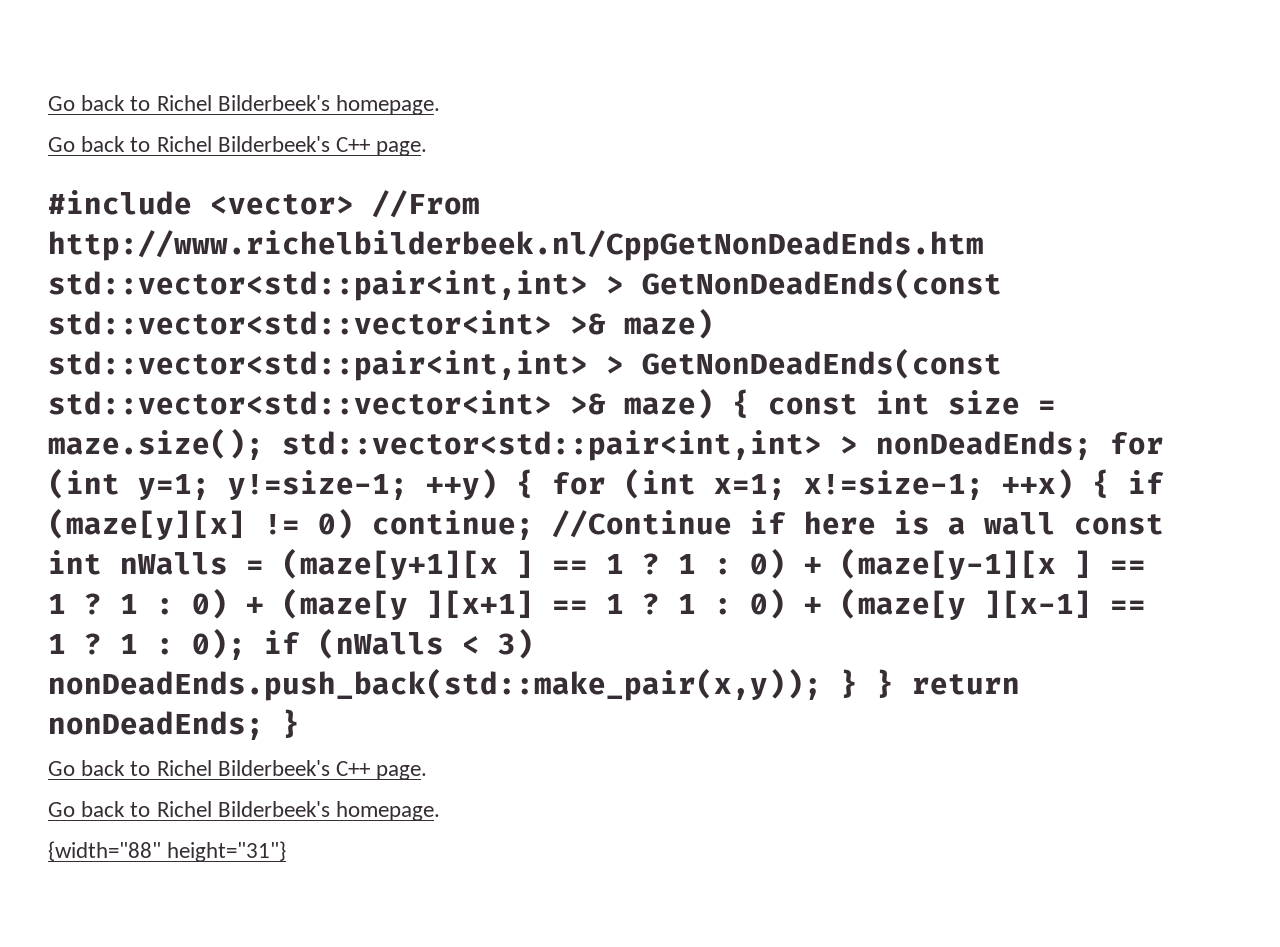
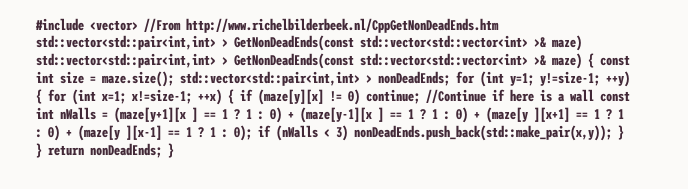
[48,95,441,115] [48,136,428,156] Go back to Richel Bilderbeek's homepage. // Go back to Richel Bilderbeek's C++ page. // -> (35, 24) none
[48,760,428,780] [48,801,441,821] [48,841,287,862] // Go back to Richel Bilderbeek's C++ page. // Go back to Richel Bilderbeek's homepage. // {width="88" height="31"} -> (174, 150) none

